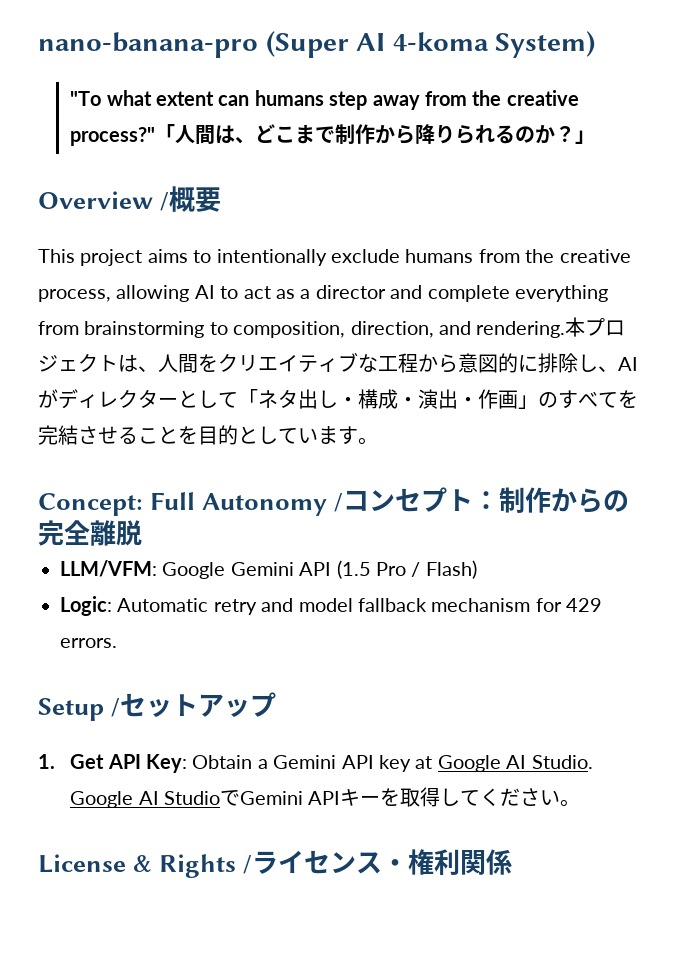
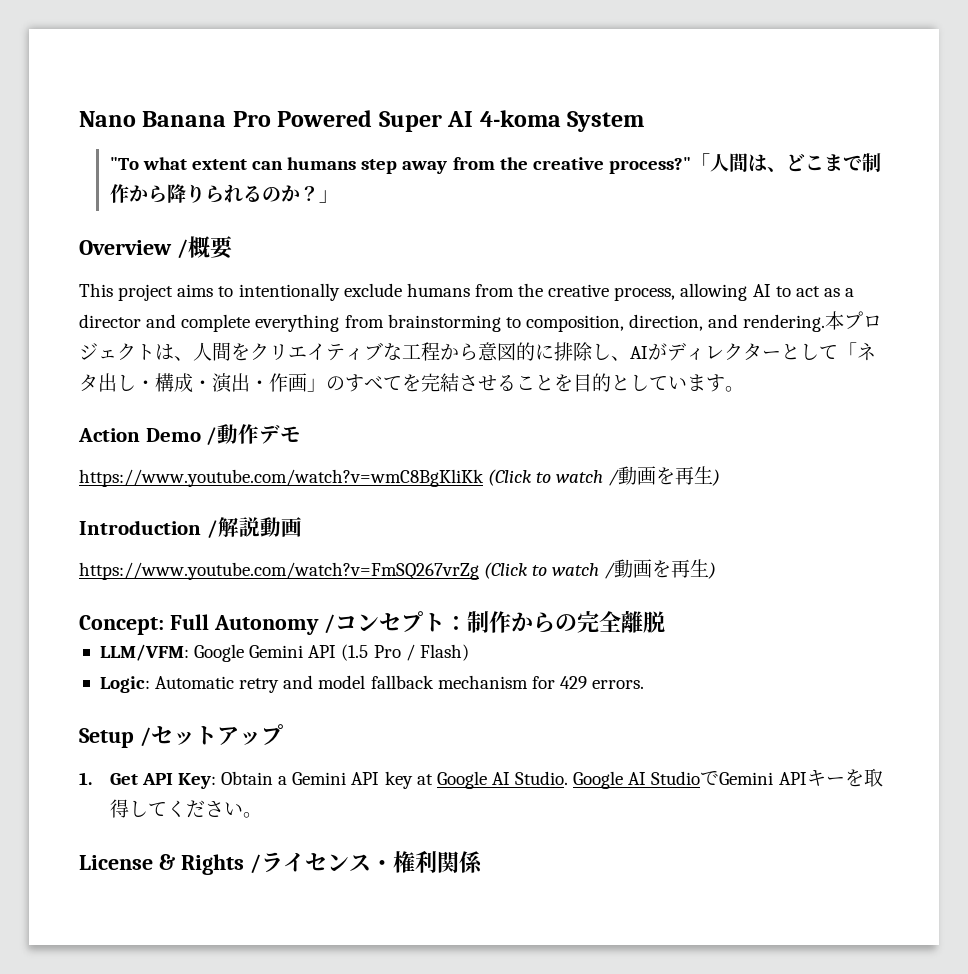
[38,31,349,58] nano-banana-pro (Super -> [79,110,442,132] Nano Banana Pro Powered Super
[495,31,596,58] System) -> [567,111,645,132] System
(378, 441) none -> [78,424,302,445] [79,466,720,487] [79,517,302,538] [79,559,716,580] // Action Demo /動作デモ // https://www.youtube.com/watch?v=wmC8BgKliKk (Click to watch /動画を再生) // Introduction /解説動画 // https://www.youtube.com/watch?v=FmSQ267vrZg (Click to watch /動画を再生)

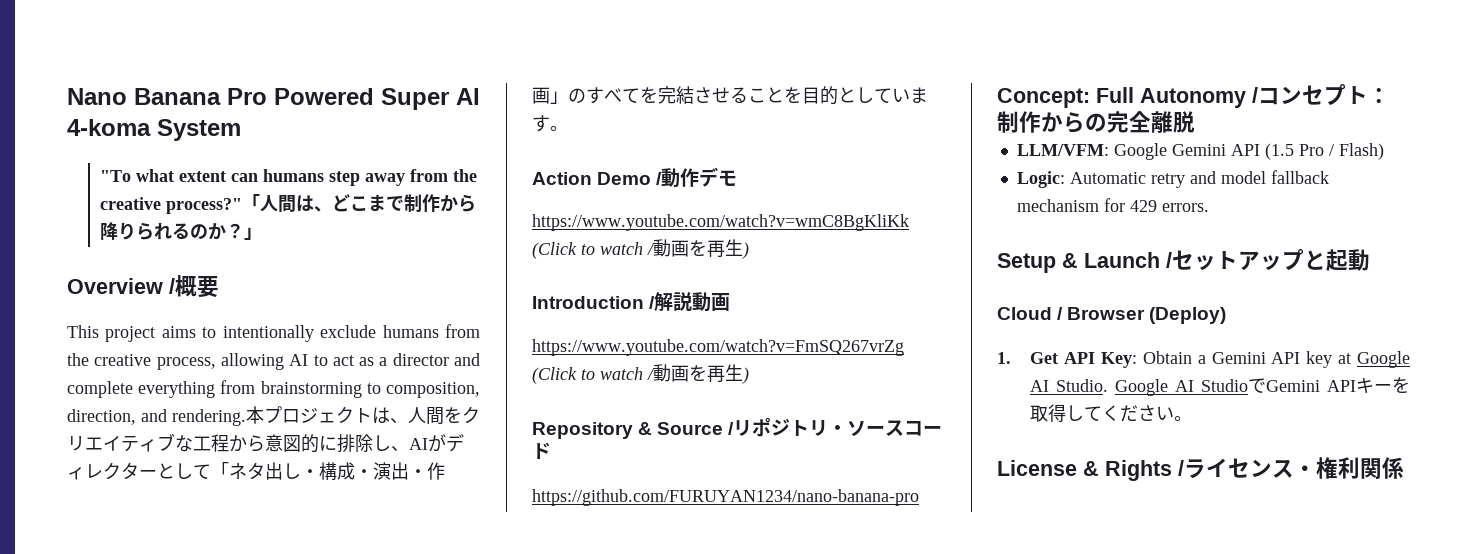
(716, 570) none -> [532,417,943,439] [532,442,551,459] [532,489,919,506] // Repository & Source /リポジトリ・ソースコード // https://github.com/FURUYAN1234/nano-banana-pro
(134, 738) none -> [1062,252,1160,268] & Launch
(283, 734) none -> [1304,249,1370,272] [997,307,1227,324] と起動 // Cloud / Browser (Deploy)

